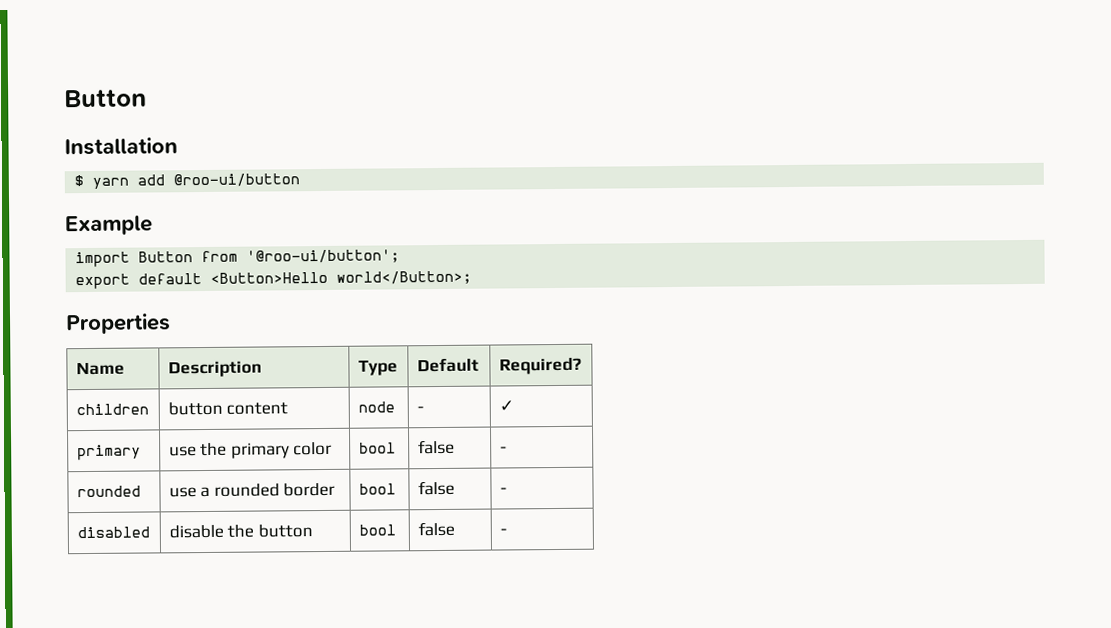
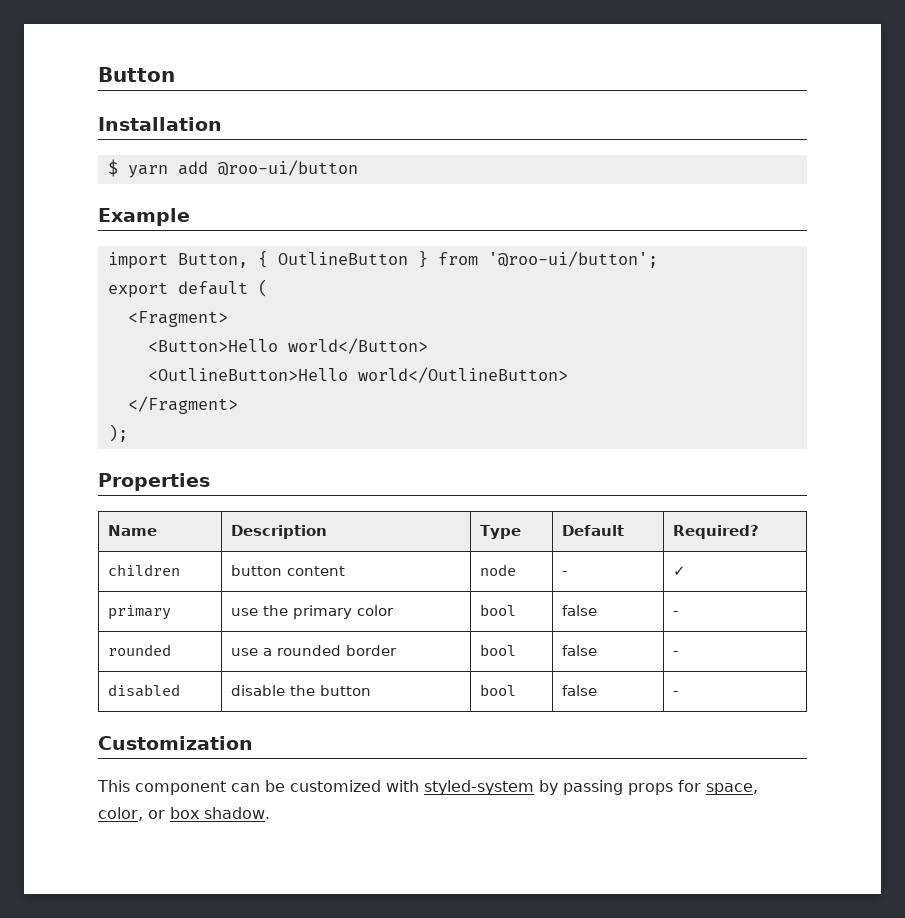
[138,251,194,263] Button -> [177,251,428,268] Button, { OutlineButton }
[210,270,473,285] <Button>Hello world</Button>; -> [257,279,268,297] [127,311,228,327] [147,338,428,354] [147,367,568,383] [127,396,238,414] [107,424,128,442] ( // <Fragment> // <Button>Hello world</Button> // <OutlineButton>Hello world</OutlineButton> // </Fragment> // );
(507, 531) none -> [98,736,253,750] [97,780,758,795] [98,807,270,821] // Customization // This component can be customized with styled-system by passing props for space, color, or box shadow.

